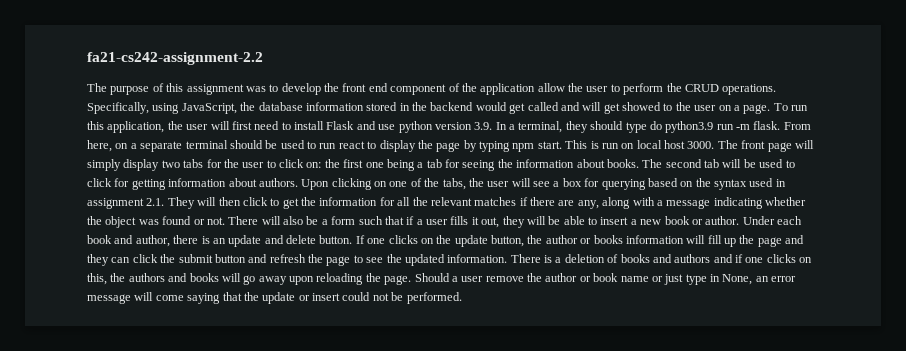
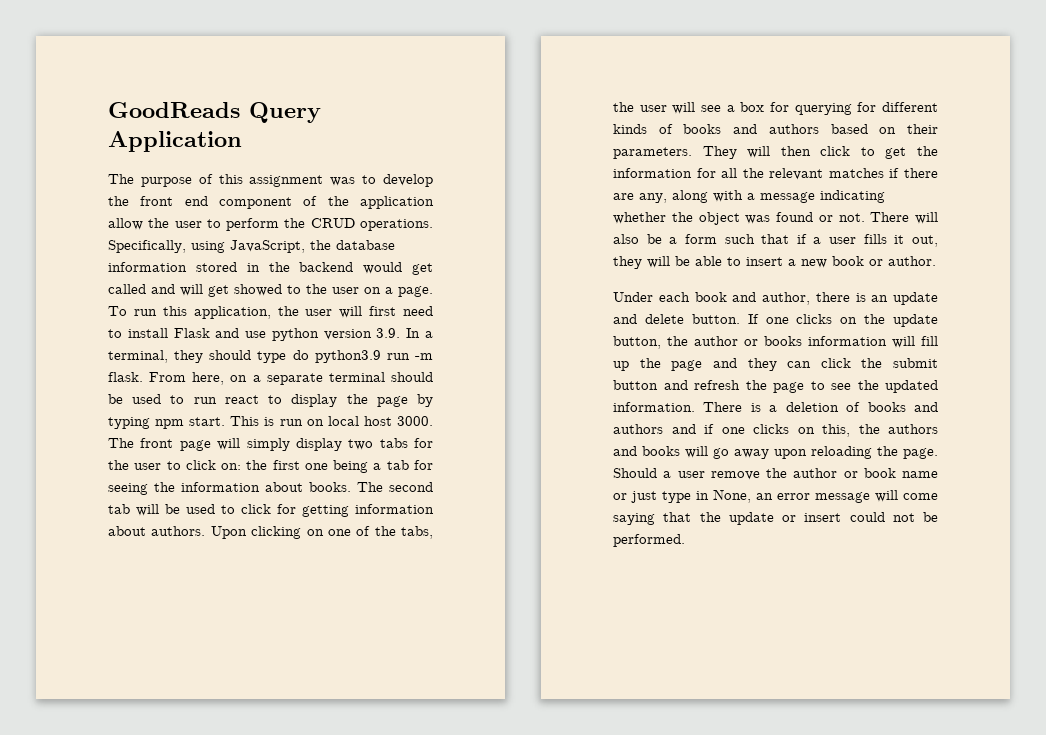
[87,52,263,65] fa21-cs242-assignment-2.2 -> [108,102,321,123] [108,131,242,152] GoodReads Query Application
[647,178,786,190] [87,198,165,209] based on the syntax used in assignment 2.1. -> [857,102,938,112] [613,124,938,134] [613,147,692,159] for different kinds of books and authors based on their parameters.
(740, 220) none -> (936, 261) //

